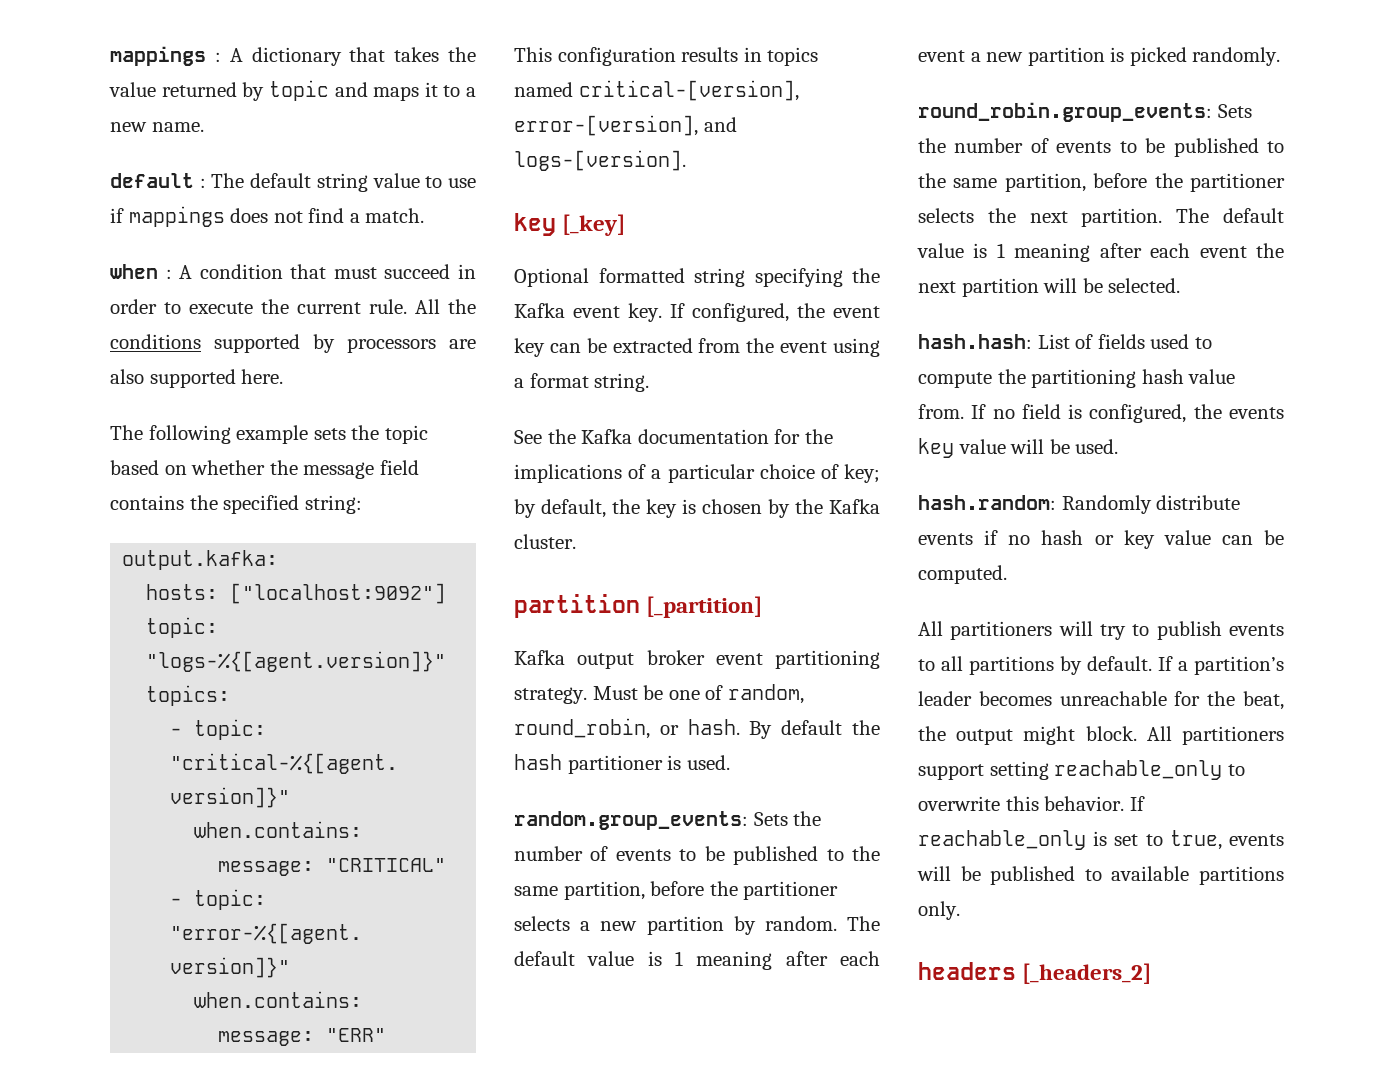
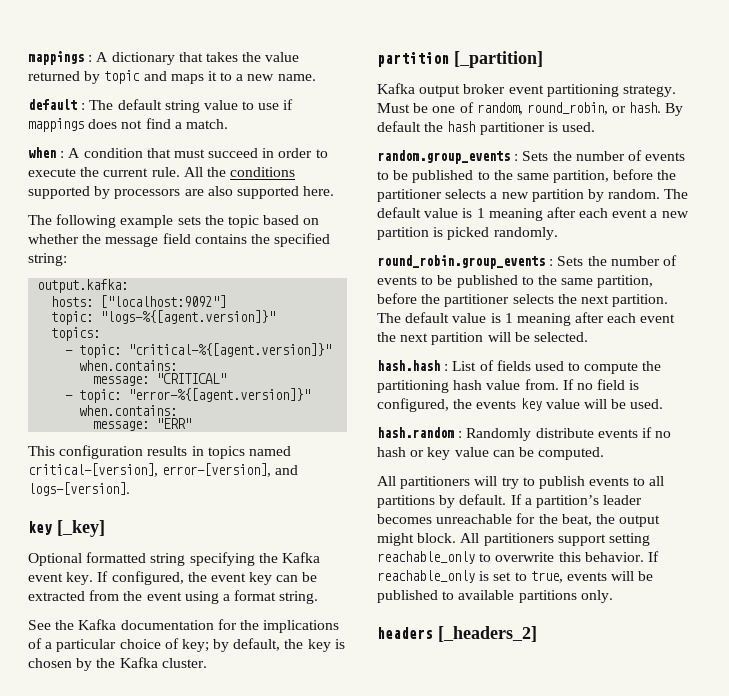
[514,811,748,830] random.group_events: -> [377,150,519,164] random.group_events :
[918,102,1212,122] round_robin.group_events: -> [377,255,554,269] round_robin.group_events :
[918,334,1032,349] hash.hash: -> [377,360,449,371] hash.hash :
[918,495,1056,510] hash.random: -> [377,427,463,438] hash.random :

